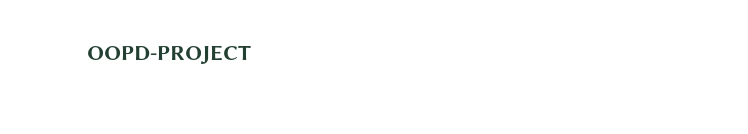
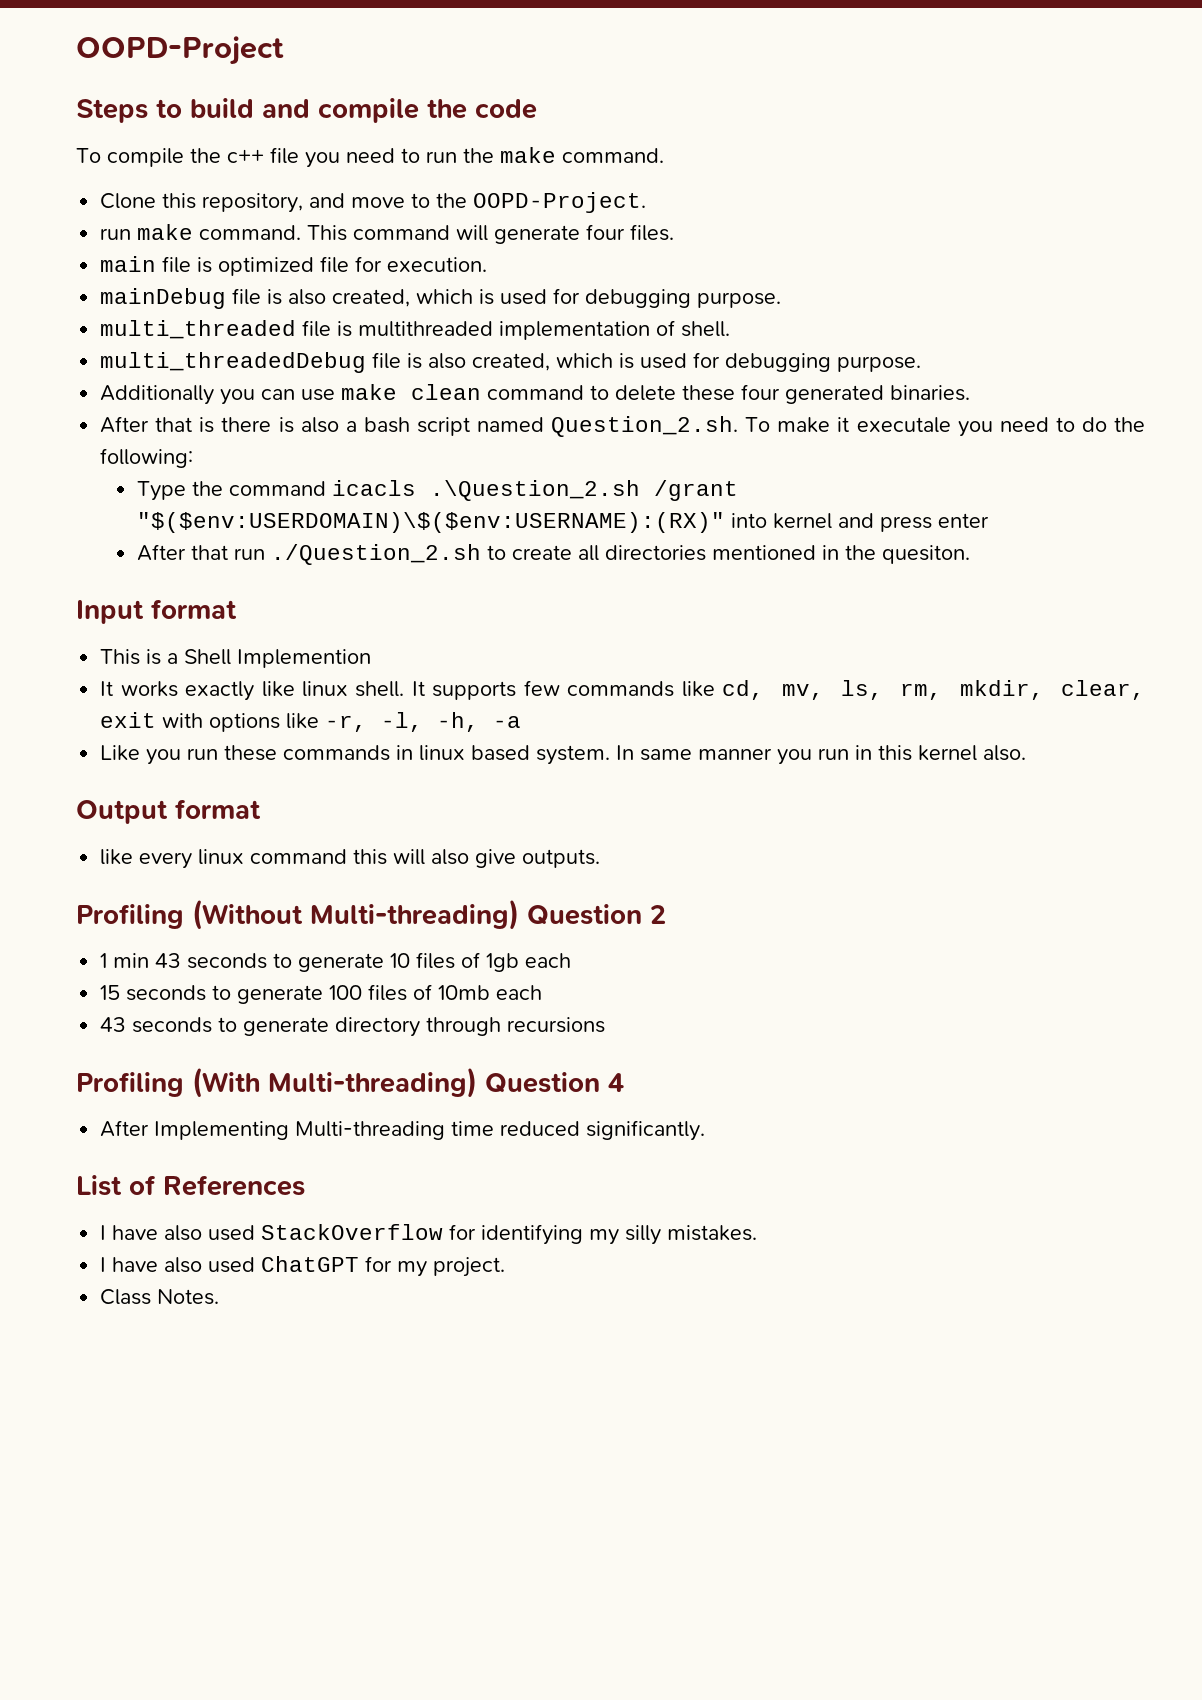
[87,45,251,64] OOPD-PROJECT -> [76,36,284,65] [76,98,537,123] [76,147,664,168] [100,192,647,213] [100,224,675,244] [100,256,488,276] [100,288,782,309] [100,320,731,340] [100,352,922,373] [100,384,971,405] [100,416,1145,437] [100,448,194,468] [136,480,738,501] [136,512,989,533] [136,544,970,565] [76,599,237,624] [100,649,372,668] [100,680,1145,701] [100,712,522,732] [100,745,1027,765] [76,799,261,824] [100,849,601,869] [76,899,666,930] [100,952,572,972] [100,984,543,1004] [100,1017,606,1037] [76,1067,624,1098] [100,1120,706,1141] [76,1175,305,1196] [100,1224,758,1245] [100,1256,506,1277] [100,1289,220,1305] OOPD-Project // Steps to build and compile the code // To compile the c++ file you need to run the make command. // Clone this repository, and move to the OOPD-Project. // run make command. This command will generate four files. // main file is optimized file for execution. // mainDebug file is also created, which is used for debugging purpose. // multi_threaded file is multithreaded implementation of shell. // multi_threadedDebug file is also created, which is used for debugging purpose. // Additionally you can use make clean command to delete these four generated binaries. // After that is there is also a bash script named Question_2.sh. To make it executale you need to do the following: // Type the command icacls .\Question_2.sh /grant "$($env:USERDOMAIN)\$($env:USERNAME):(RX)" into kernel and press enter // After that run ./Question_2.sh to create all directories mentioned in the quesiton. // Input format // This is a Shell Implemention // It works exactly like linux shell. It supports few commands like cd, mv, ls, rm, mkdir, clear, exit with options like -r, -l, -h, -a // Like you run these commands in linux based system. In same manner you run in this kernel also. // Output format // like every linux command this will also give outputs. // Profiling (Without Multi-threading) Question 2 // 1 min 43 seconds to generate 10 files of 1gb each // 15 seconds to generate 100 files of 10mb each // 43 seconds to generate directory through recursions // Profiling (With Multi-threading) Question 4 // After Implementing Multi-threading time reduced significantly. // List of References // I have also used StackOverflow for identifying my silly mistakes. // I have also used ChatGPT for my project. // Class Notes.

